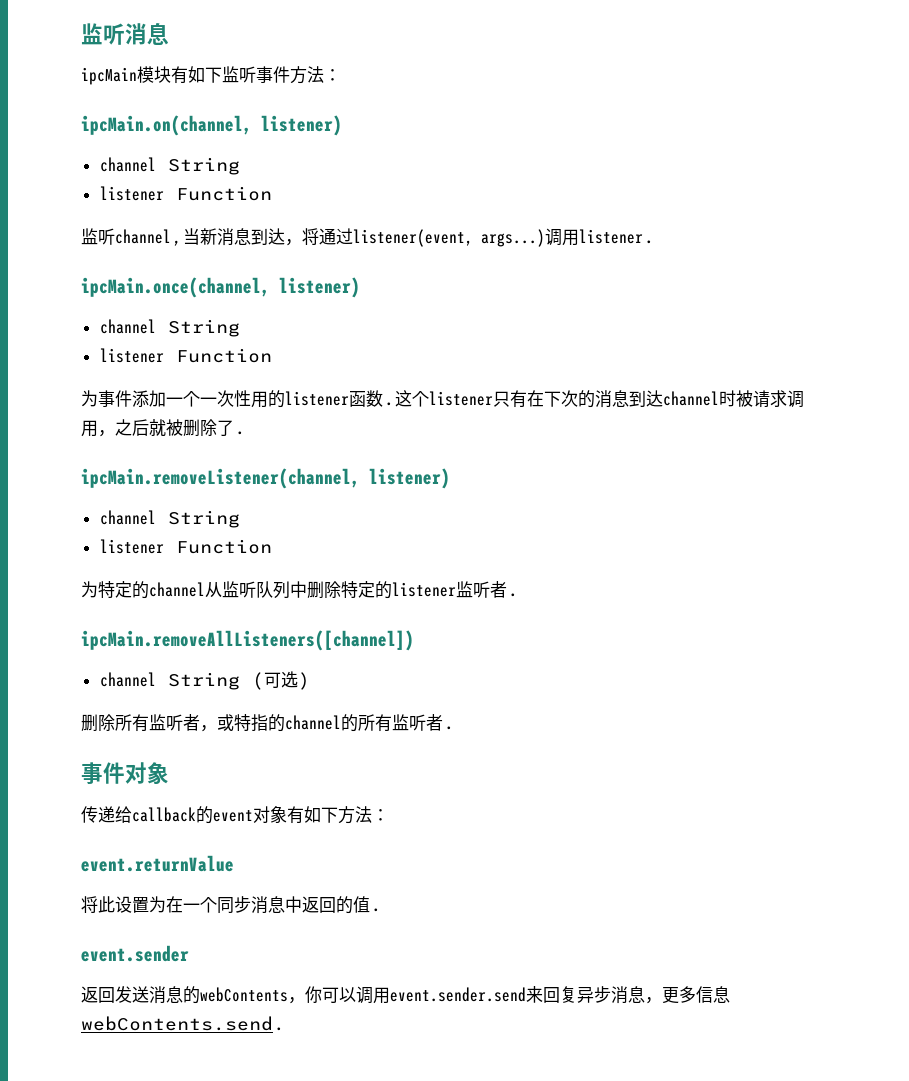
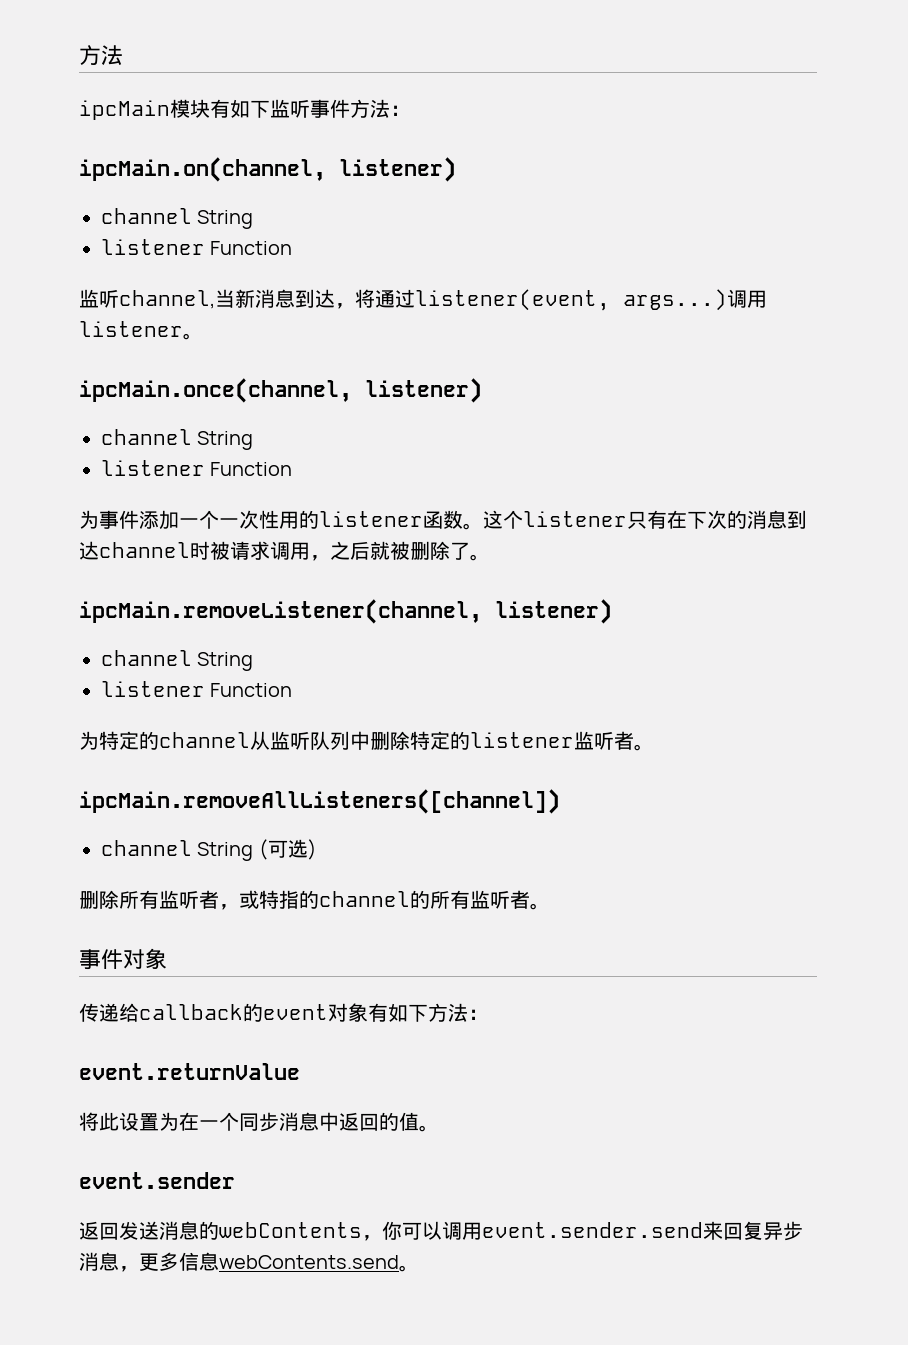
[81,22,169,45] 监听消息 -> [79,45,123,65] 方法
[579,229,655,244] listener. -> [79,321,203,340] listener。
[383,402,395,406] . -> [463,523,483,530] 。
[234,431,246,435] . -> [470,554,490,561] 。
[507,593,519,597] . -> [634,744,654,751] 。
[443,726,455,730] . -> [530,903,550,910] 。
[370,908,382,912] . -> [419,1125,439,1132] 。
[81,1016,285,1031] webContents.send. -> [219,1255,419,1272] webContents.send。

